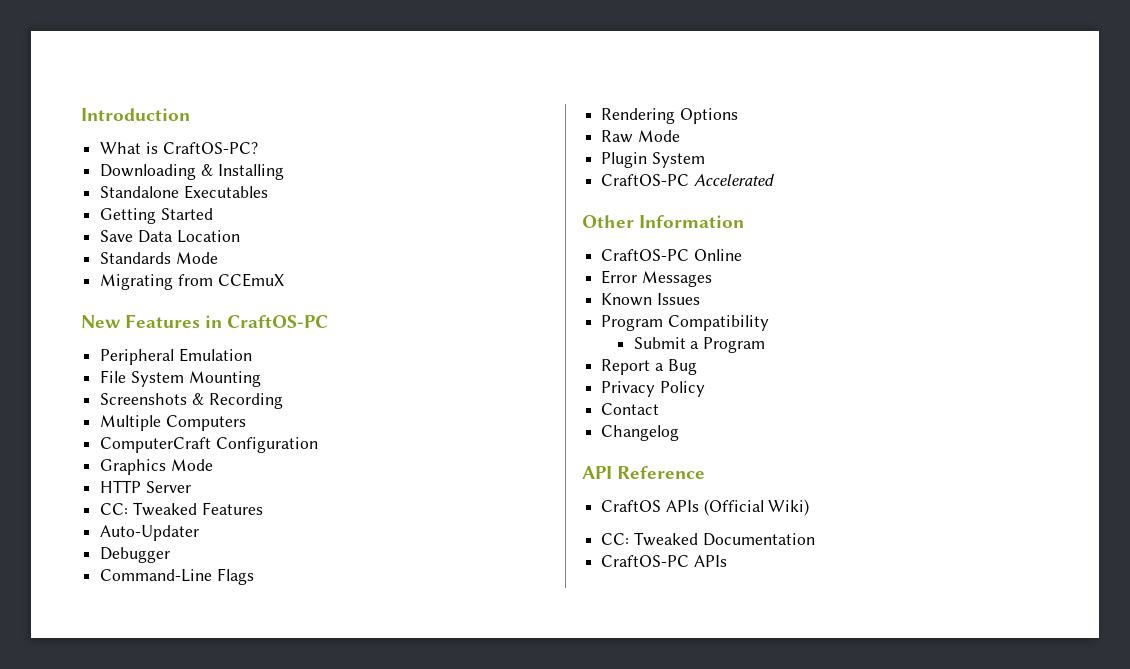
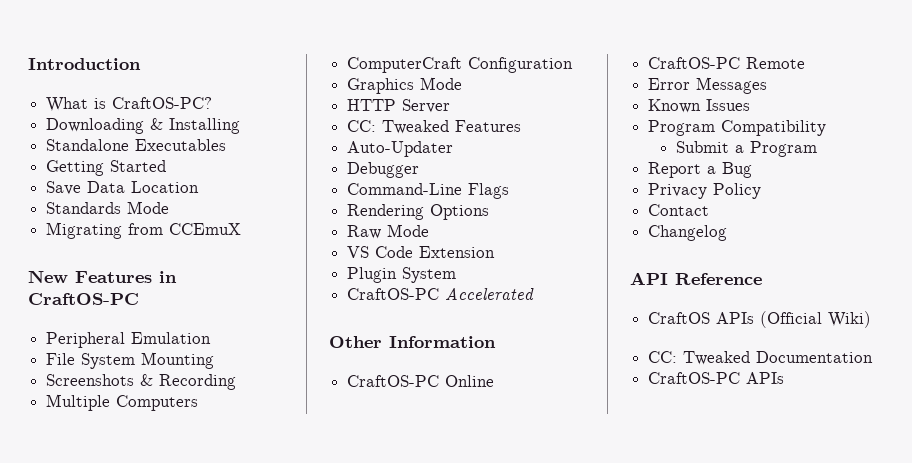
(680, 136) none -> [347,246,496,258] // VS Code Extension
(742, 255) none -> [648,57,806,69] // CraftOS-PC Remote

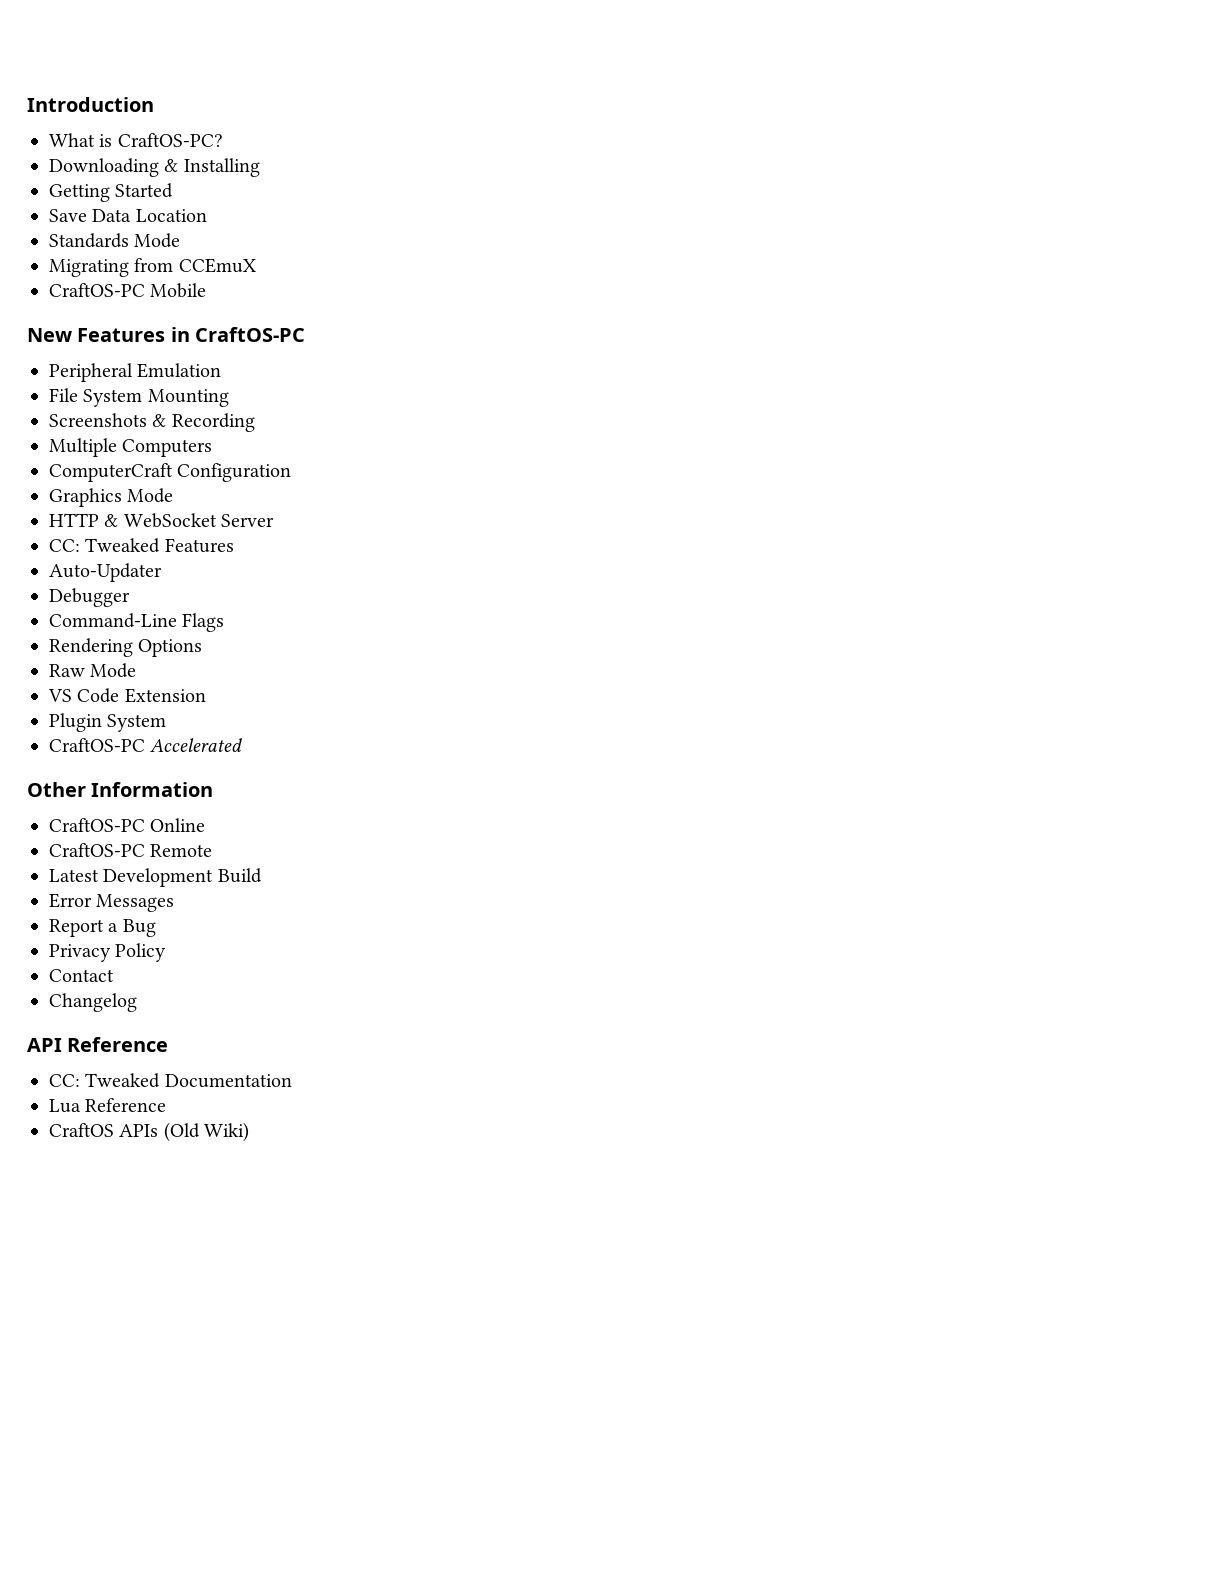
[46,139,227,151] // Standalone Executables -> (260, 167) none
(242, 229) none -> [49,283,207,298] // CraftOS-PC Mobile
(397, 105) none -> [104,513,217,528] & WebSocket
(806, 63) none -> [49,868,262,887] // Latest Development Build
[648,99,751,113] [648,120,827,136] [675,141,817,157] // Known Issues // Program Compatibility // Submit a Program -> (175, 903) none
[648,311,872,328] // CraftOS APIs (Official Wiki) -> (169, 1044) none
[648,372,785,384] CraftOS-PC APIs -> [49,1098,167,1113] [49,1122,250,1142] Lua Reference // CraftOS APIs (Old Wiki)

